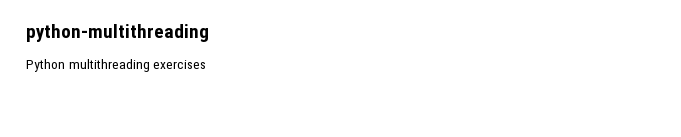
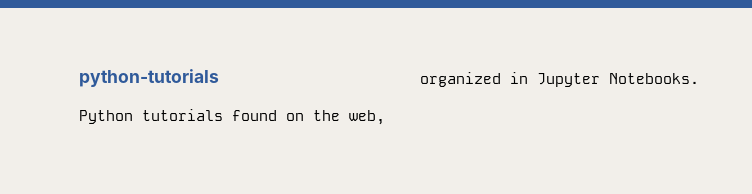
[26,24,209,42] python-multithreading -> [79,69,219,87] python-tutorials
[68,59,207,72] multithreading exercises -> [142,109,385,125] [420,72,699,87] tutorials found on the web, organized in Jupyter Notebooks.

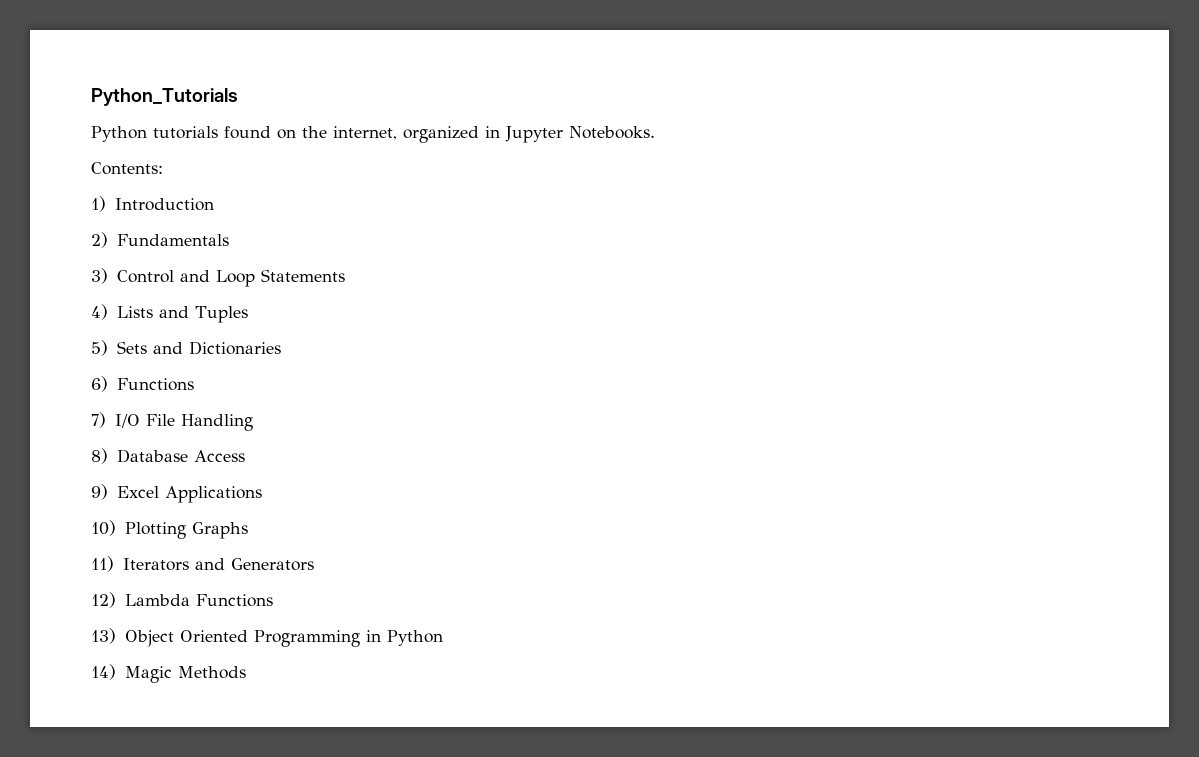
[79,69,219,87] python-tutorials -> [91,88,238,106] Python_Tutorials
[349,110,385,125] web, -> [333,126,397,140] internet,
(699, 78) none -> [91,162,163,175] [91,196,214,212] [91,232,229,248] [91,268,345,287] [91,304,248,323] [91,340,281,356] [91,376,194,392] [91,412,253,431] [91,448,245,464] [91,484,262,503] [91,520,248,539] [91,556,314,572] [91,592,273,608] [91,628,443,647] [91,664,246,683] // Contents: // 1) Introduction // 2) Fundamentals // 3) Control and Loop Statements // 4) Lists and Tuples // 5) Sets and Dictionaries // 6) Functions // 7) I/O File Handling // 8) Database Access // 9) Excel Applications // 10) Plotting Graphs // 11) Iterators and Generators // 12) Lambda Functions // 13) Object Oriented Programming in Python // 14) Magic Methods

